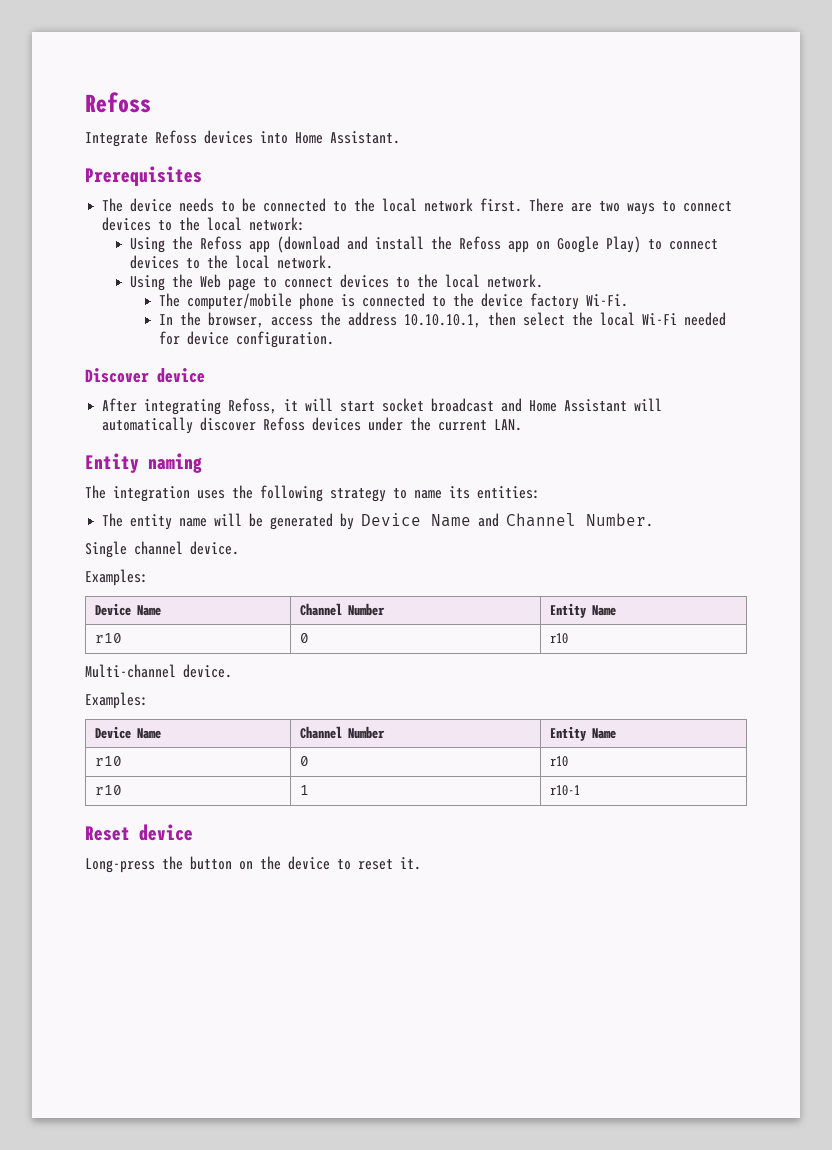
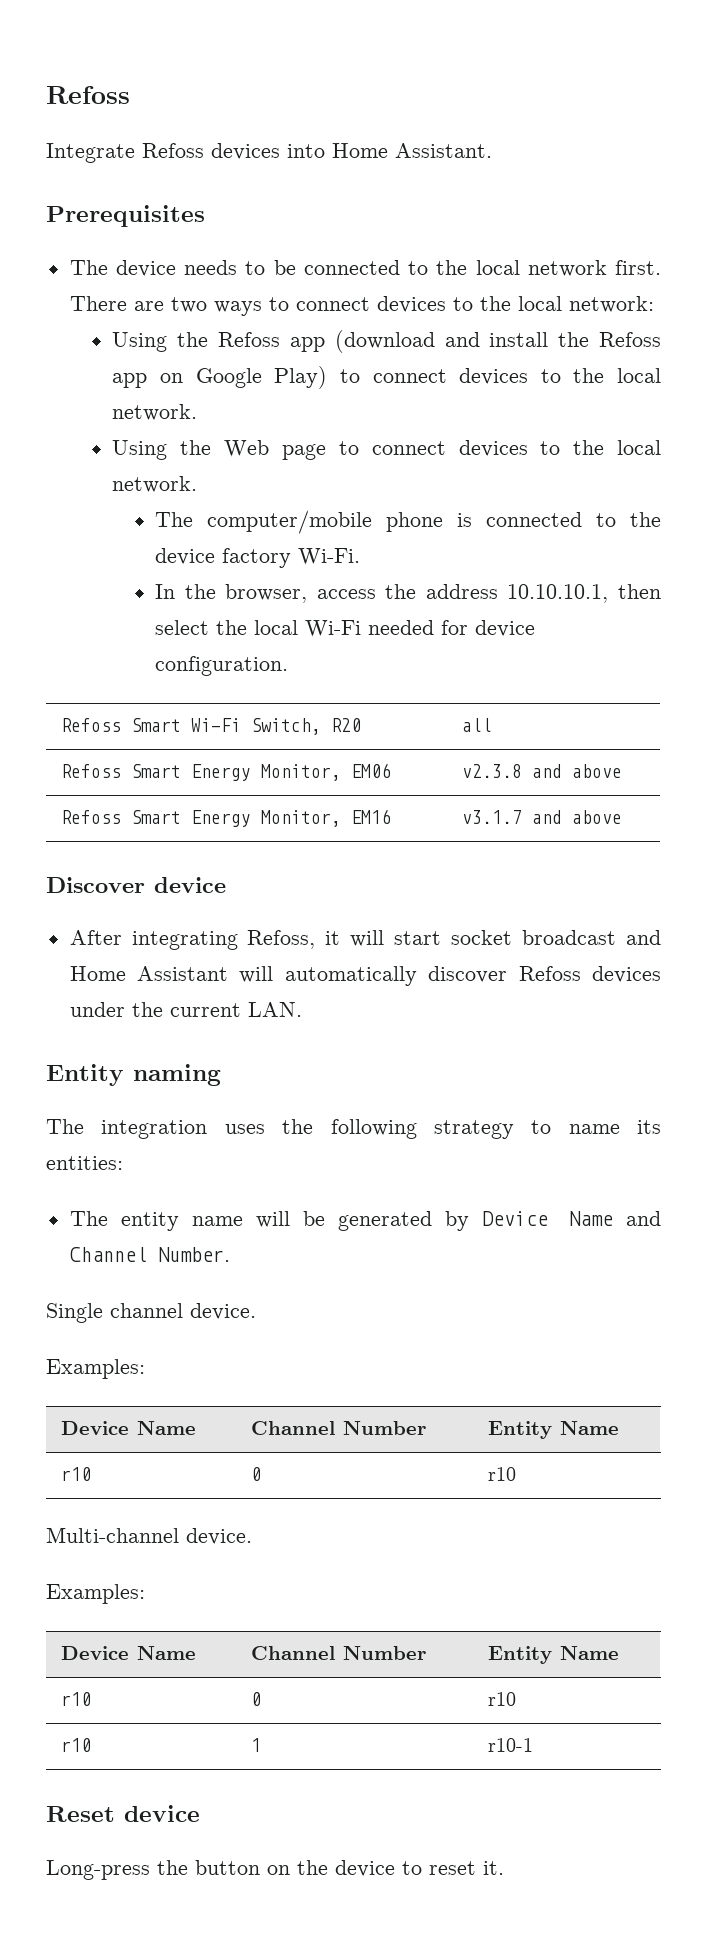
(334, 339) none -> [60,718,361,735] [461,718,492,732] [60,763,391,781] [461,764,622,778] [60,809,391,827] [461,810,622,824] // Refoss Smart Wi-Fi Switch, R20 | all // Refoss Smart Energy Monitor, EM06 | v2.3.8 and above // Refoss Smart Energy Monitor, EM16 | v3.1.7 and above

